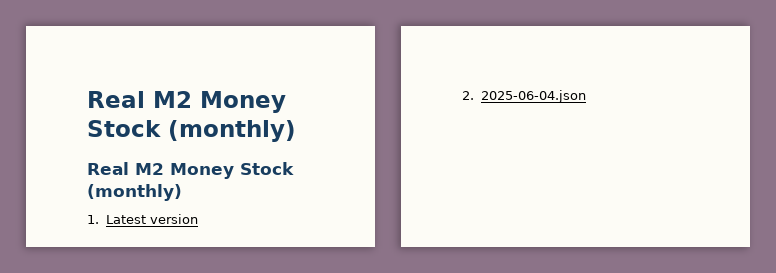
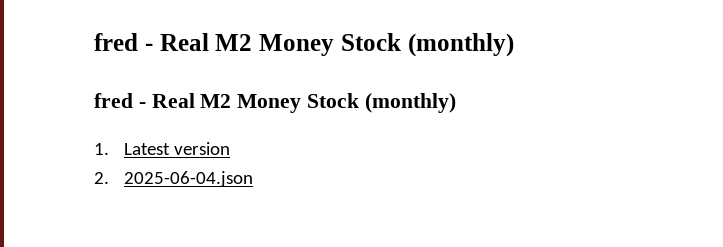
[87,91,286,113] [87,120,296,142] Real M2 Money Stock (monthly) // -> [94,33,514,57] [94,93,146,108] fred - Real M2 Money Stock (monthly) // fred -

